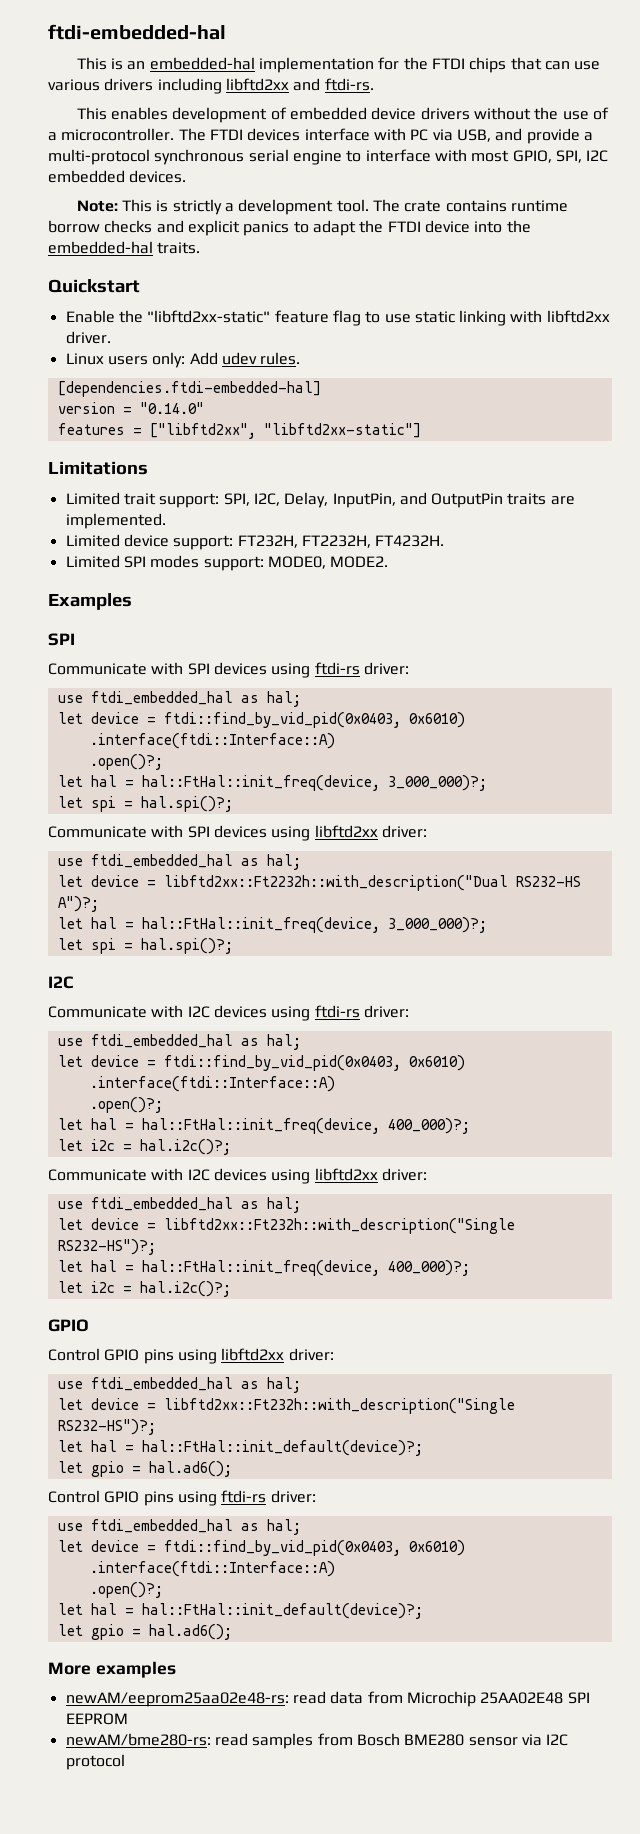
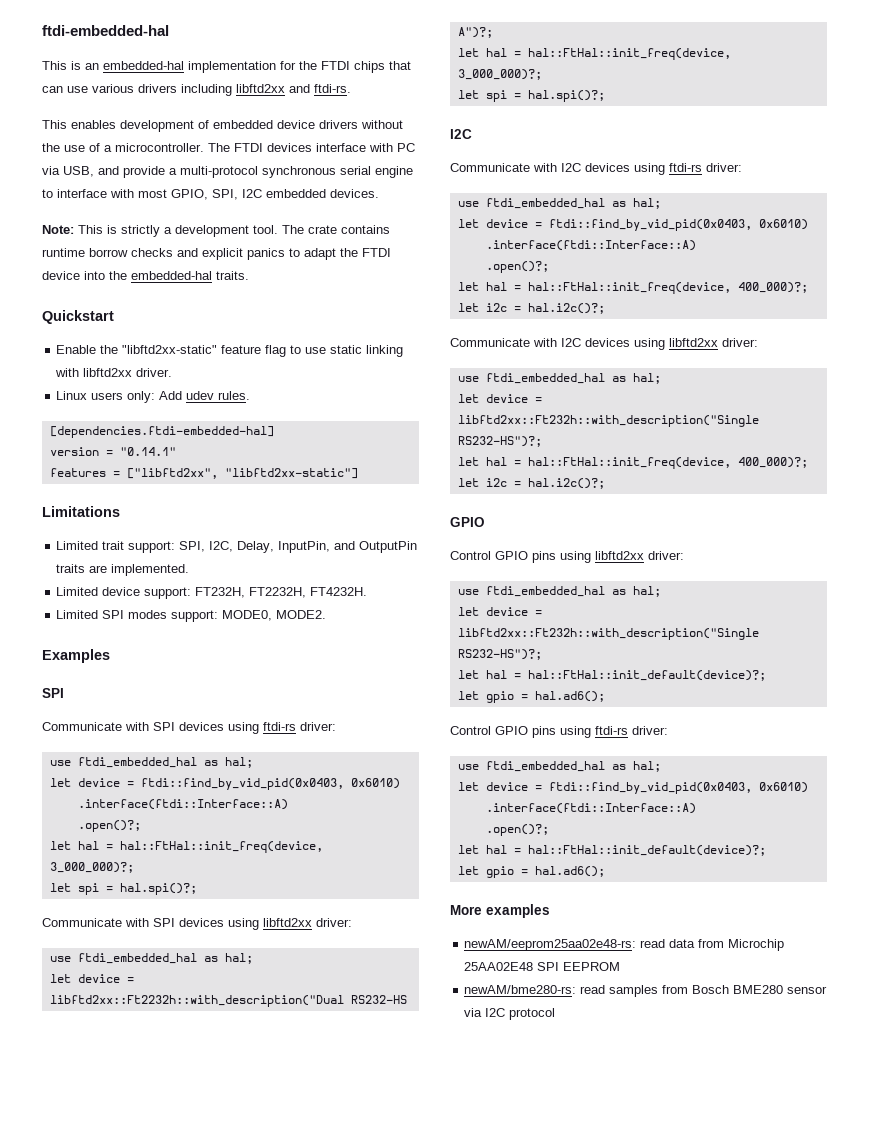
[139,402,204,414] "0.14.0" -> [119,447,176,456] "0.14.1"

